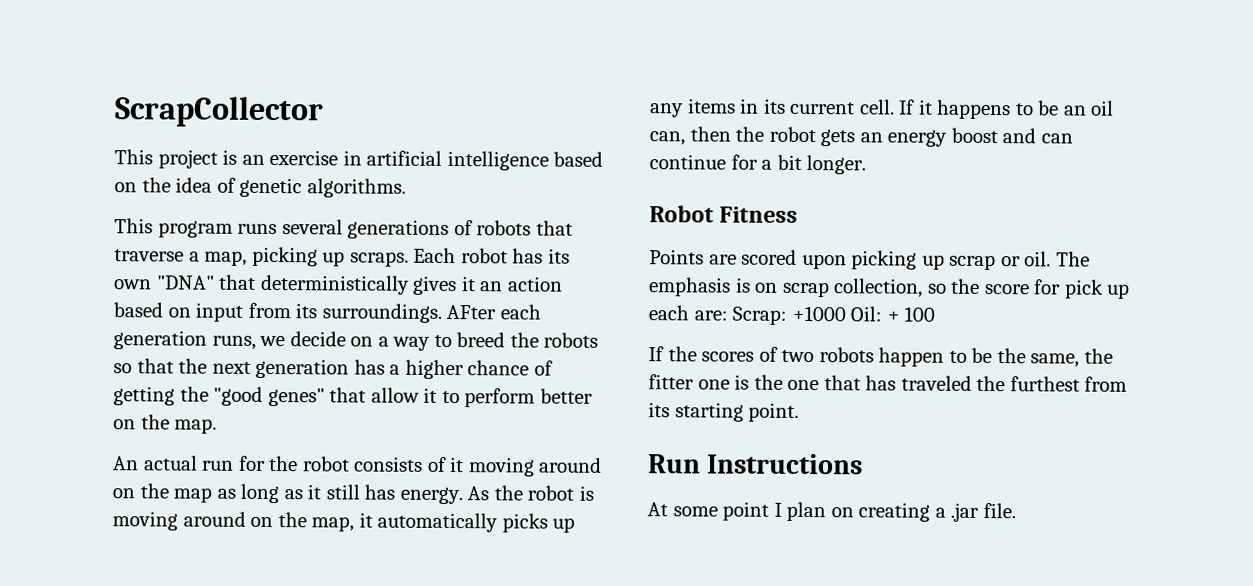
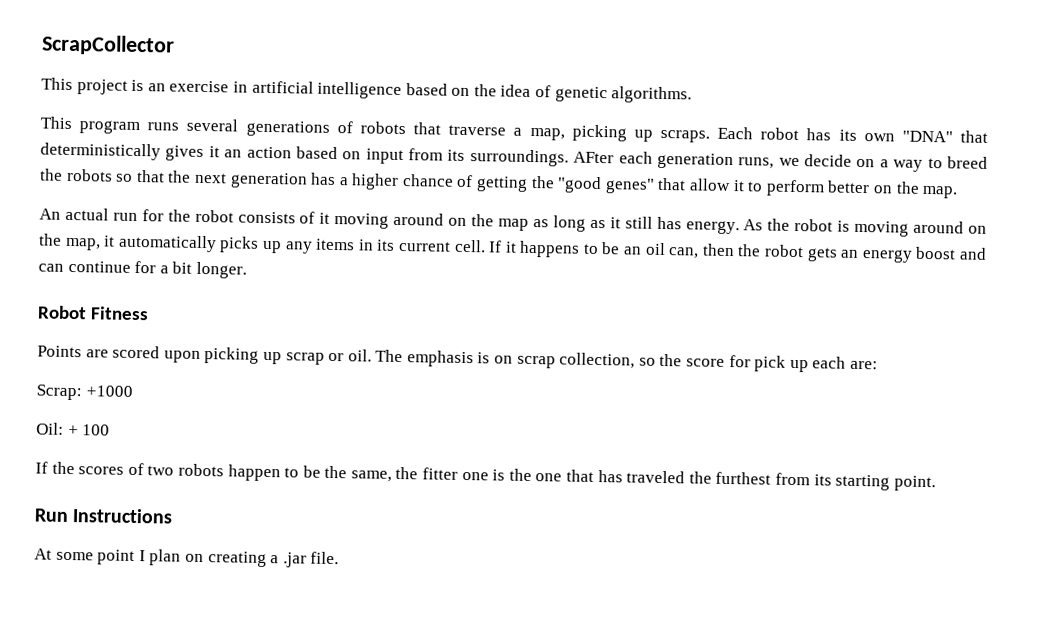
(728, 315) none -> (878, 365) //
(846, 313) none -> (133, 391) //

